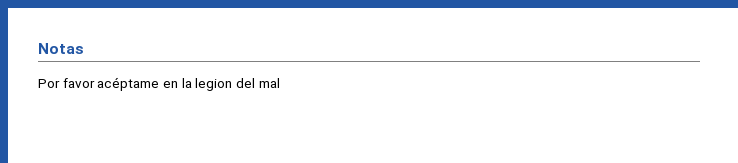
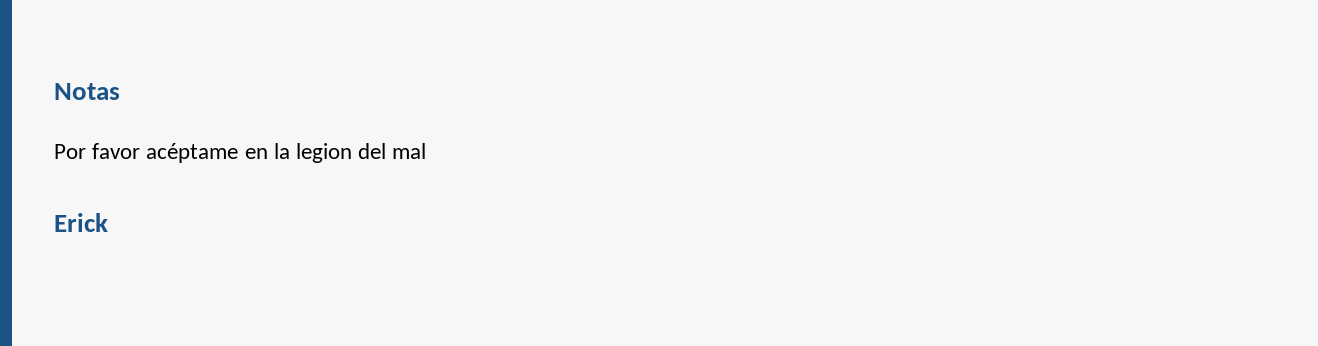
(280, 83) none -> [54,213,108,232] // Erick

